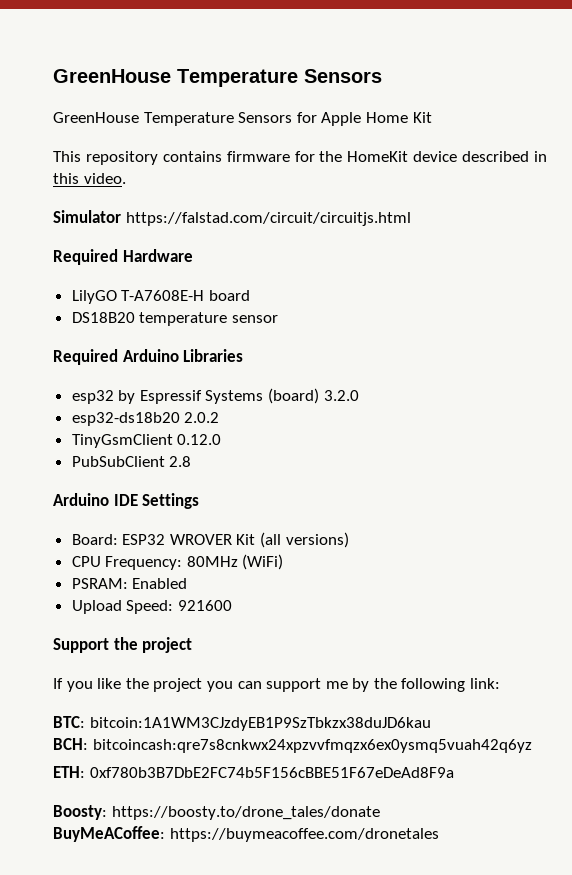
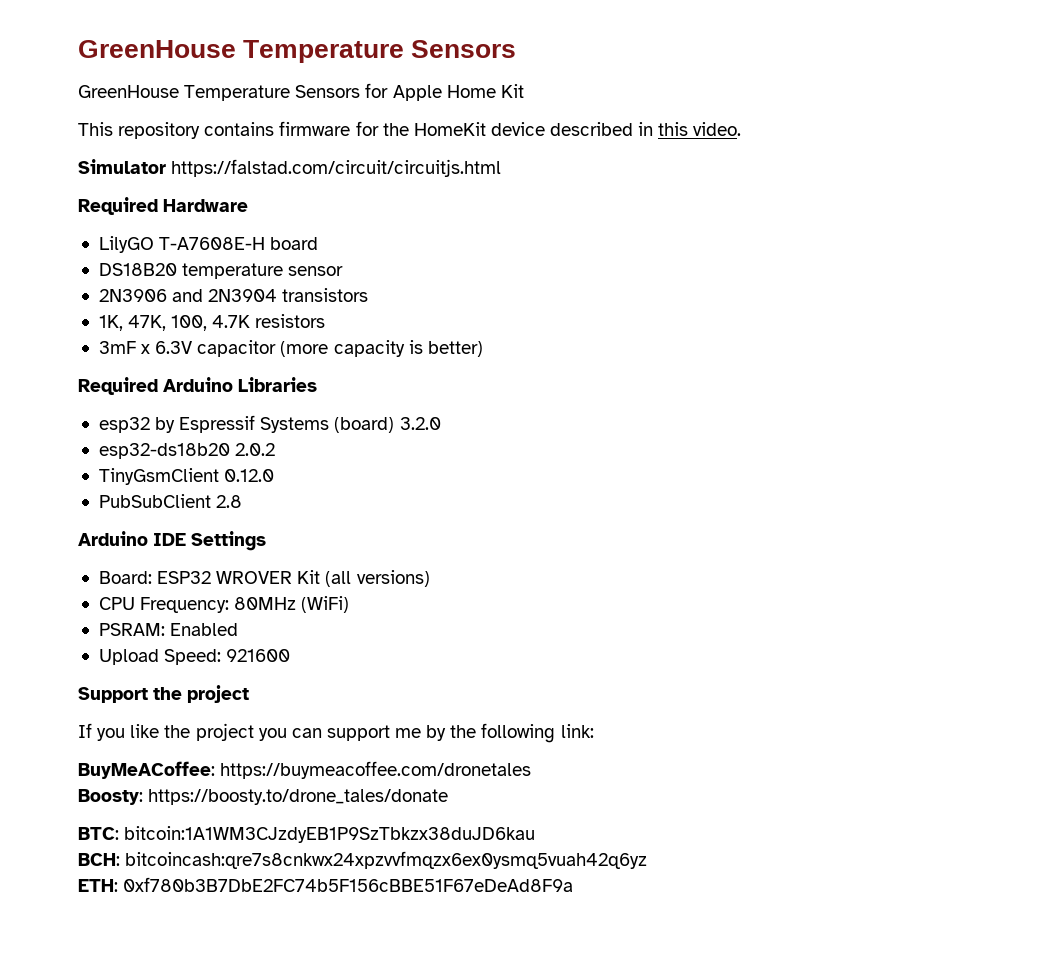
(278, 319) none -> [98,288,369,302] [98,314,326,331] [98,340,483,357] // 2N3906 and 2N3904 transistors // 1K, 47K, 100, 4.7K resistors // 3mF x 6.3V capacitor (more capacity is better)
(501, 683) none -> [78,761,532,779] [78,789,449,805] // BuyMeACoffee: https://buymeacoffee.com/dronetales // Boosty: https://boosty.to/drone_tales/donate
[53,805,380,820] [53,826,439,842] // Boosty: https://boosty.to/drone_tales/donate // BuyMeACoffee: https://buymeacoffee.com/dronetales -> (574, 884) none

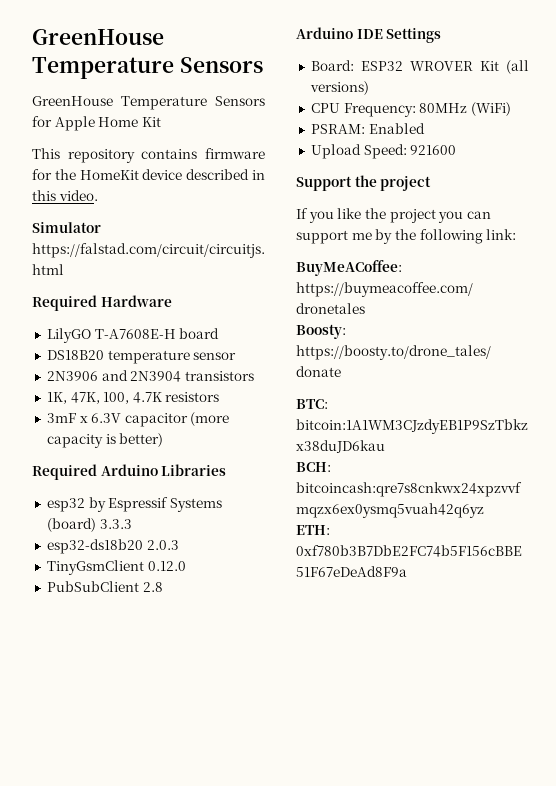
[399,417,441,430] 3.2.0 -> [99,519,132,529] 3.3.3
[235,443,276,456] 2.0.2 -> [146,540,179,550] 2.0.3

